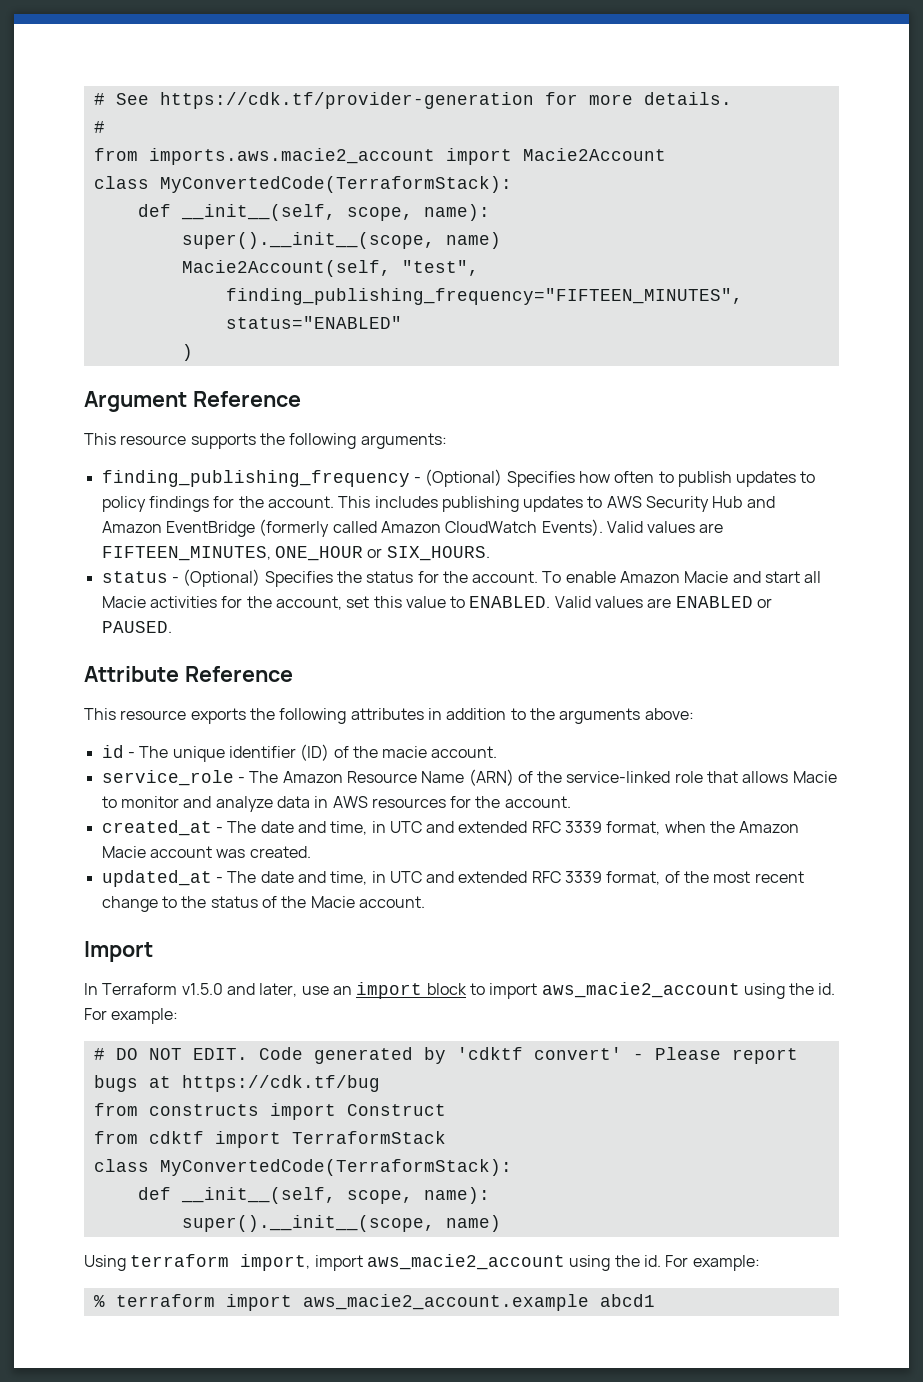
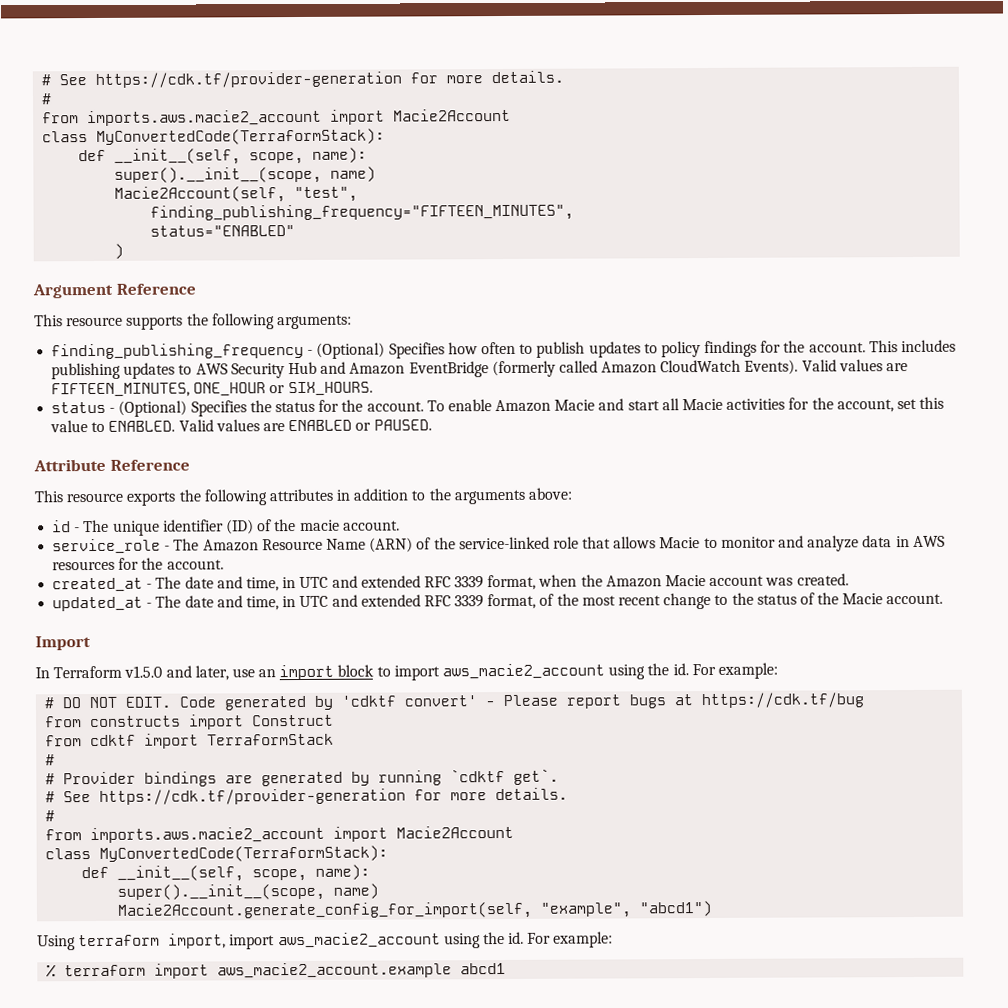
[93,1159,512,1176] [137,1187,490,1204] [181,1215,501,1232] // class MyConvertedCode(TerraformStack): // def __init__(self, scope, name): // super().__init__(scope, name) -> [45,754,56,766] [45,768,560,787] [45,787,569,805] [45,810,56,822] [45,825,515,844] [45,845,389,862] [81,864,371,882] [117,883,380,901] [117,900,714,920] // # // # Provider bindings are generated by running `cdktf get`. // # See https://cdk.tf/provider-generation for more details. // # // from imports.aws.macie2_account import Macie2Account // class MyConvertedCode(TerraformStack): // def __init__(self, scope, name): // super().__init__(scope, name) // Macie2Account.generate_config_for_import(self, "example", "abcd1")

